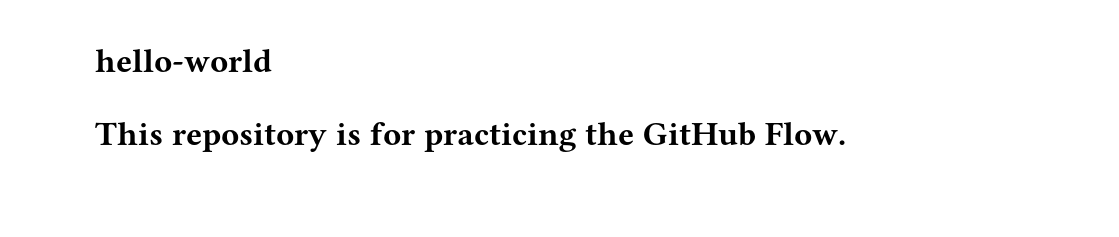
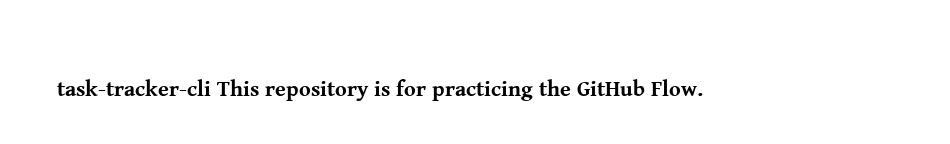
[95,49,272,72] hello-world // -> [57,79,211,96] task-tracker-cli

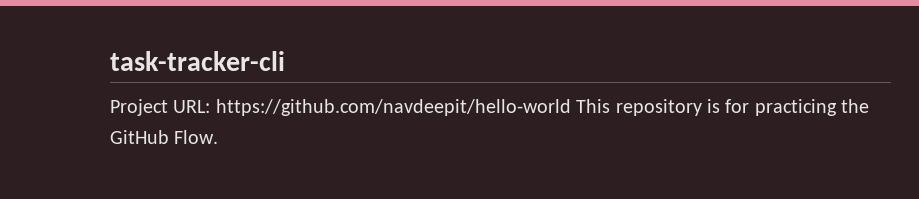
(211, 87) none -> [110,99,571,116] // Project URL: https://github.com/navdeepit/hello-world

